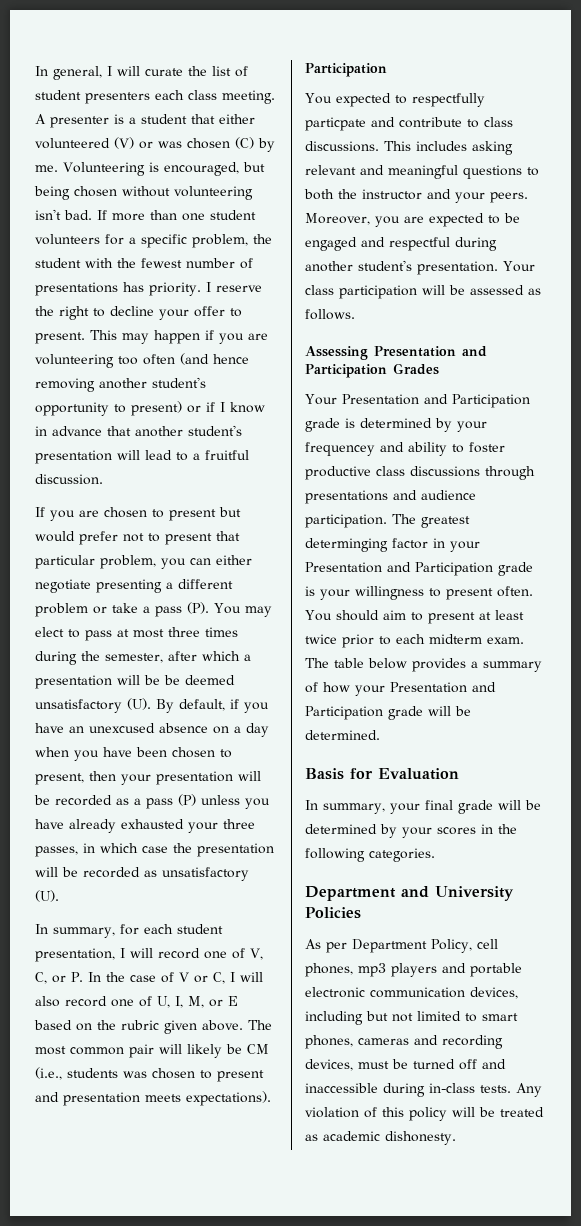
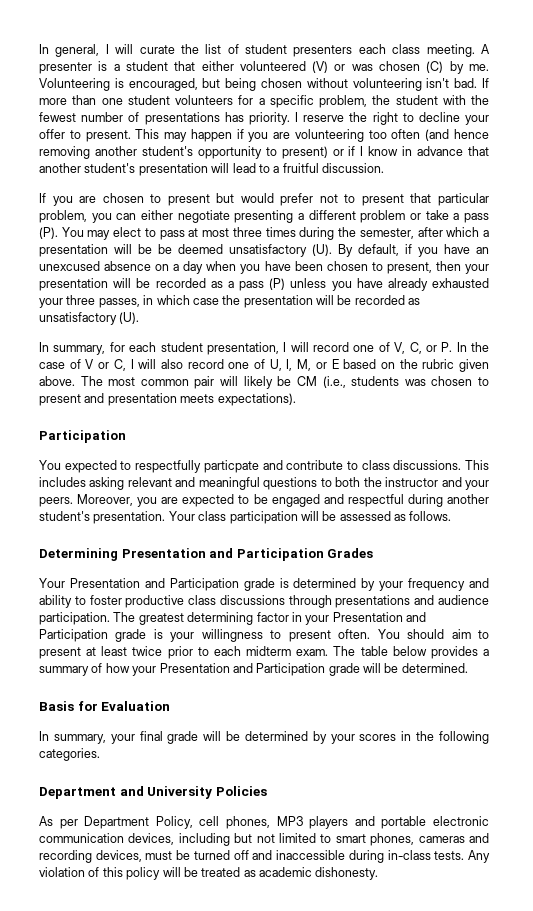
[305,346,368,360] Assessing -> [39,548,118,561] Determining
[305,442,375,456] frequencey -> [408,578,466,591] frequency
[305,538,388,552] determinging -> [187,612,254,625] determining
[358,963,386,977] mp3 -> [276,816,303,826] MP3

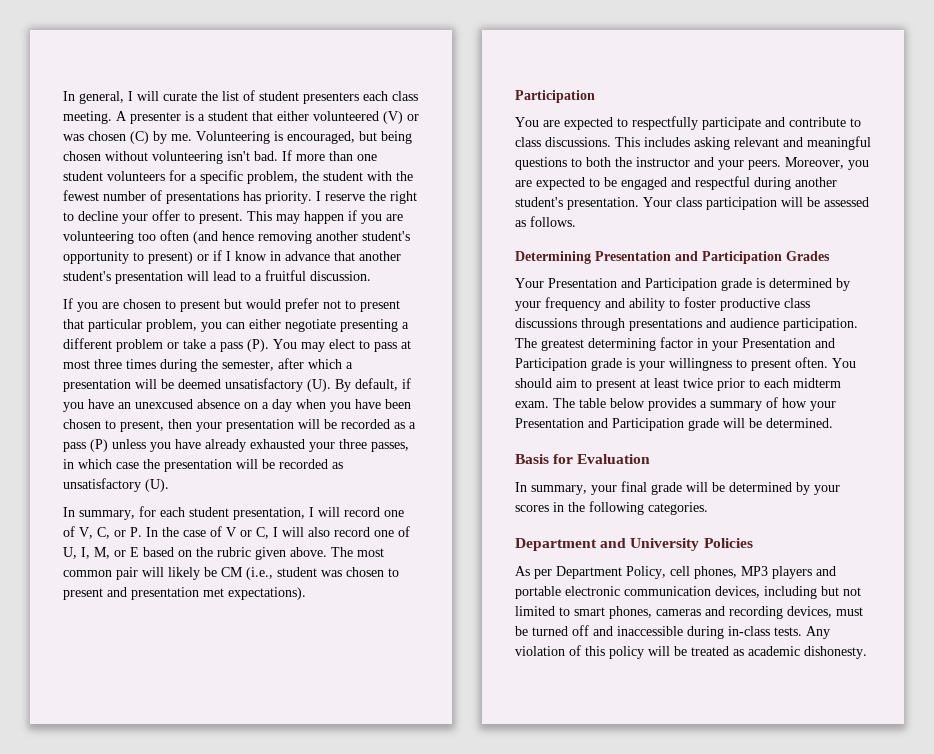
[158,244,172,254] be -> (174, 384) none
[351,376,400,386] students -> [277,567,317,577] student
[180,394,215,403] meets -> [203,588,224,597] met
(61, 465) none -> [543,120,560,127] are
[203,460,259,473] particpate -> [702,117,761,130] participate

